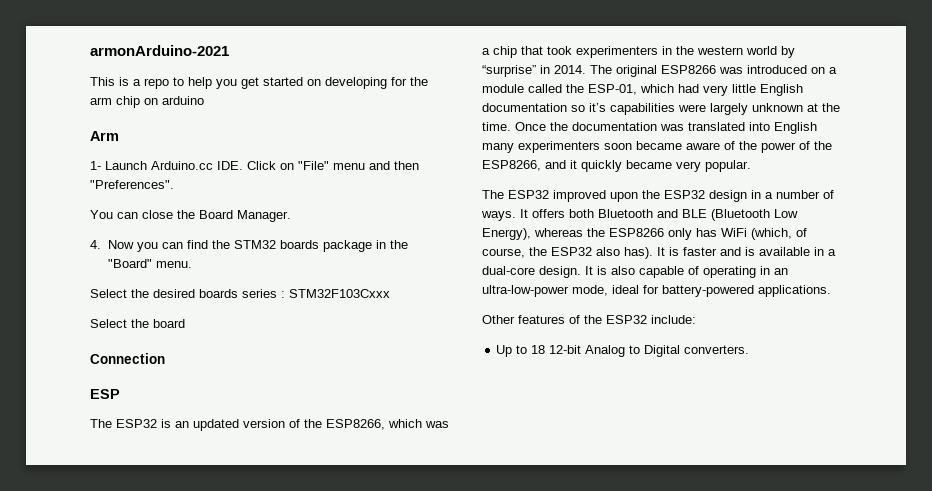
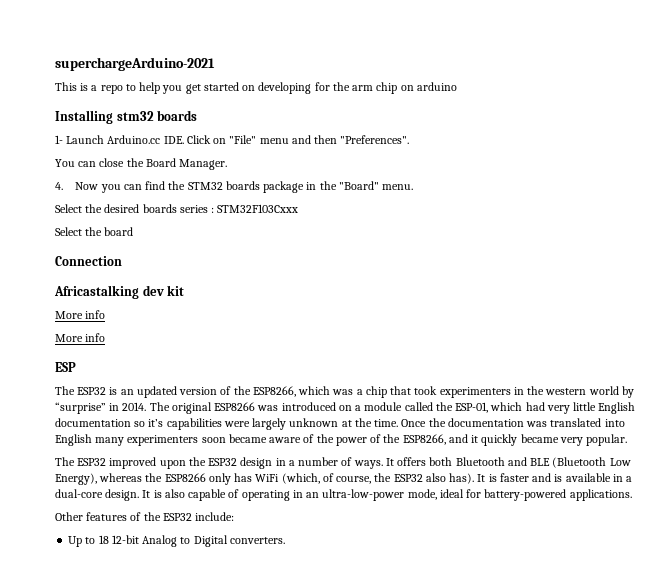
[90,45,229,56] armonArduino-2021 -> [55,57,215,71] superchargeArduino-2021
[90,131,119,141] Arm -> [55,110,198,124] Installing stm32 boards
(165, 358) none -> [54,285,185,299] [55,310,106,319] [55,333,106,342] // Africastalking dev kit // More info // More info

